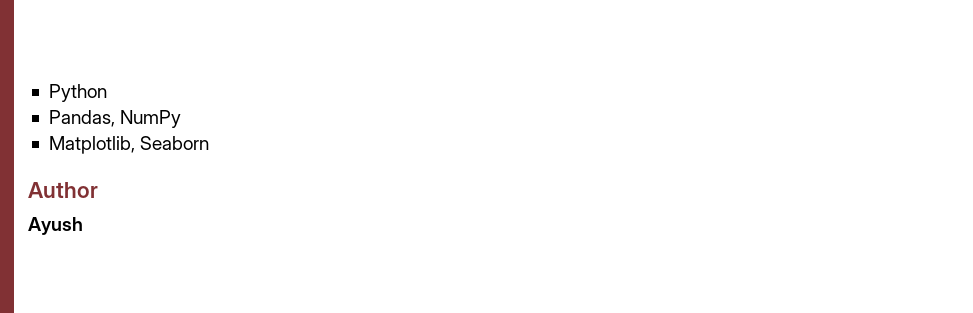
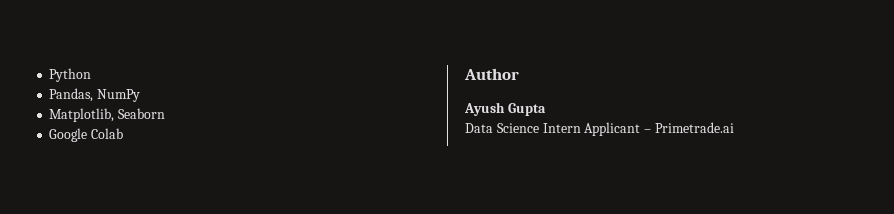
(210, 143) none -> [49,128,124,142] // Google Colab
(83, 226) none -> [507,103,546,116] [465,122,734,136] Gupta // Data Science Intern Applicant – Primetrade.ai

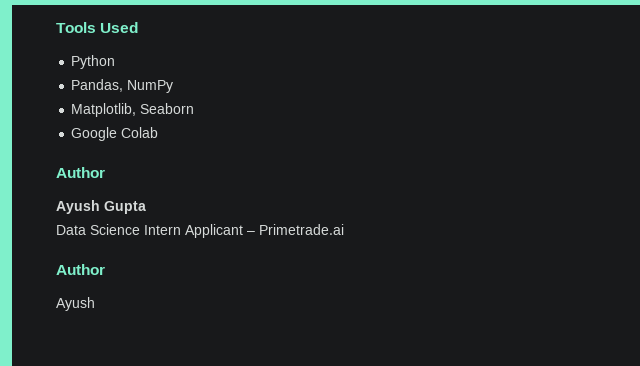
(49, 75) none -> [56,22,139,33] Tools Used //
(734, 127) none -> [56,264,105,275] [56,297,95,311] // Author // Ayush

